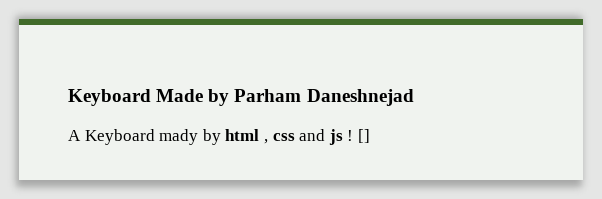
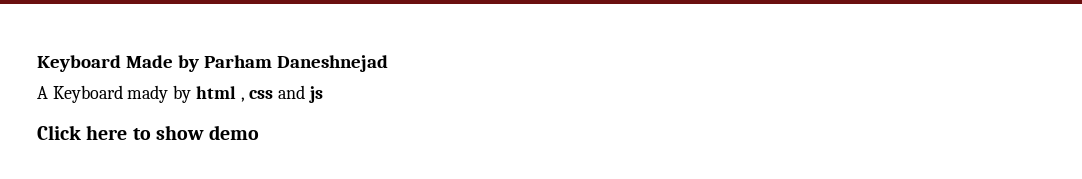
[347,129,370,143] ! [] -> [37,125,260,140] // Click here to show demo

